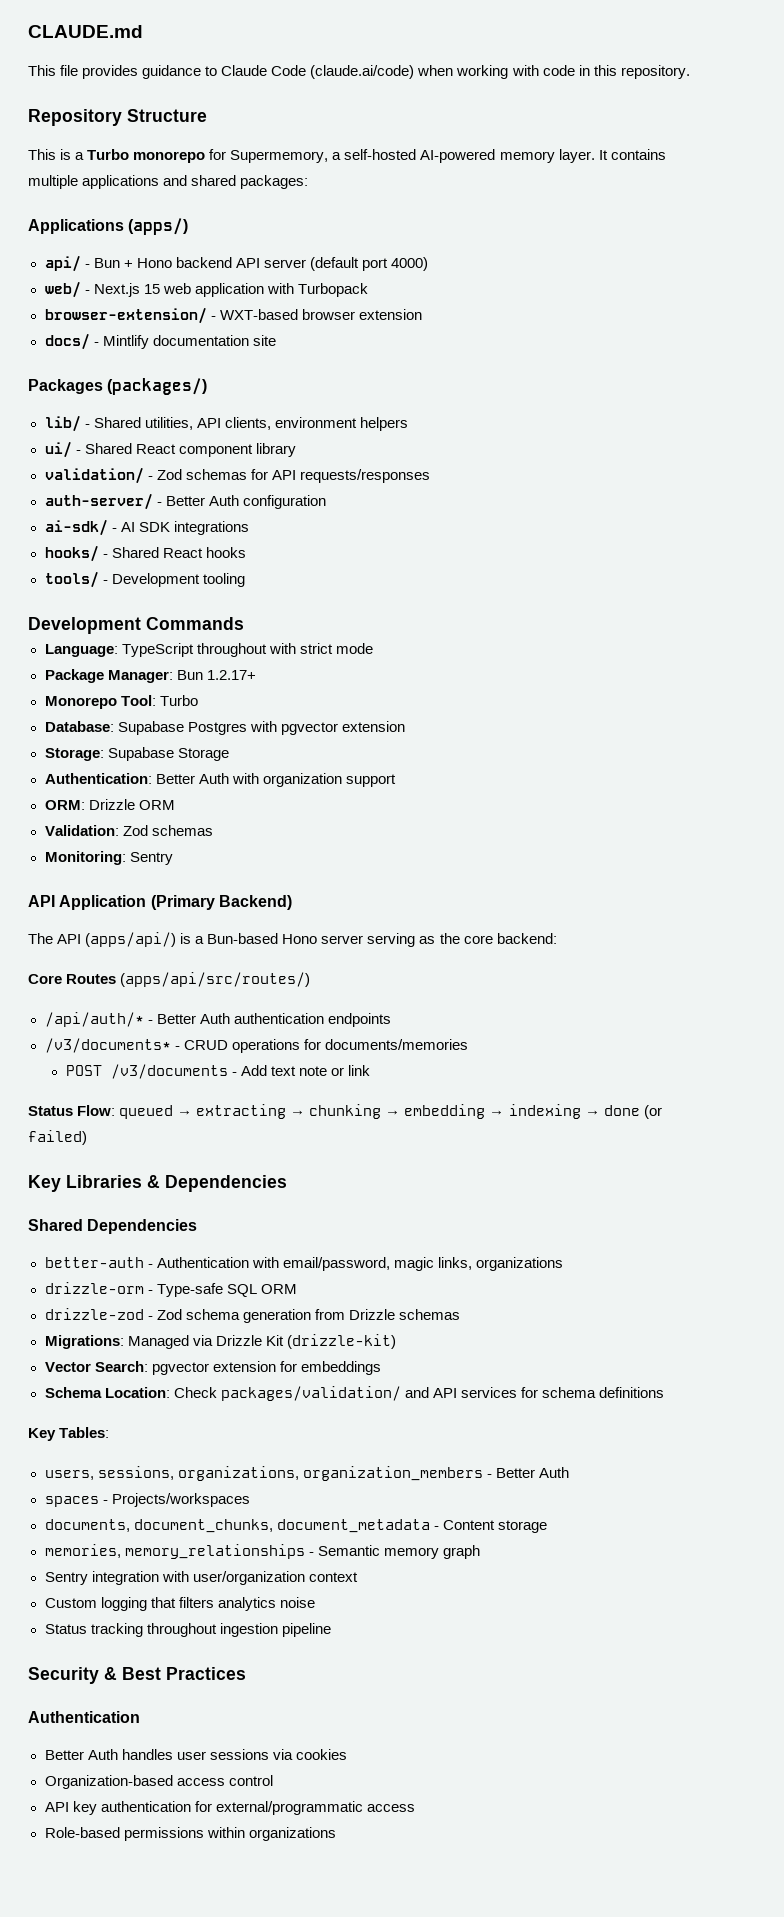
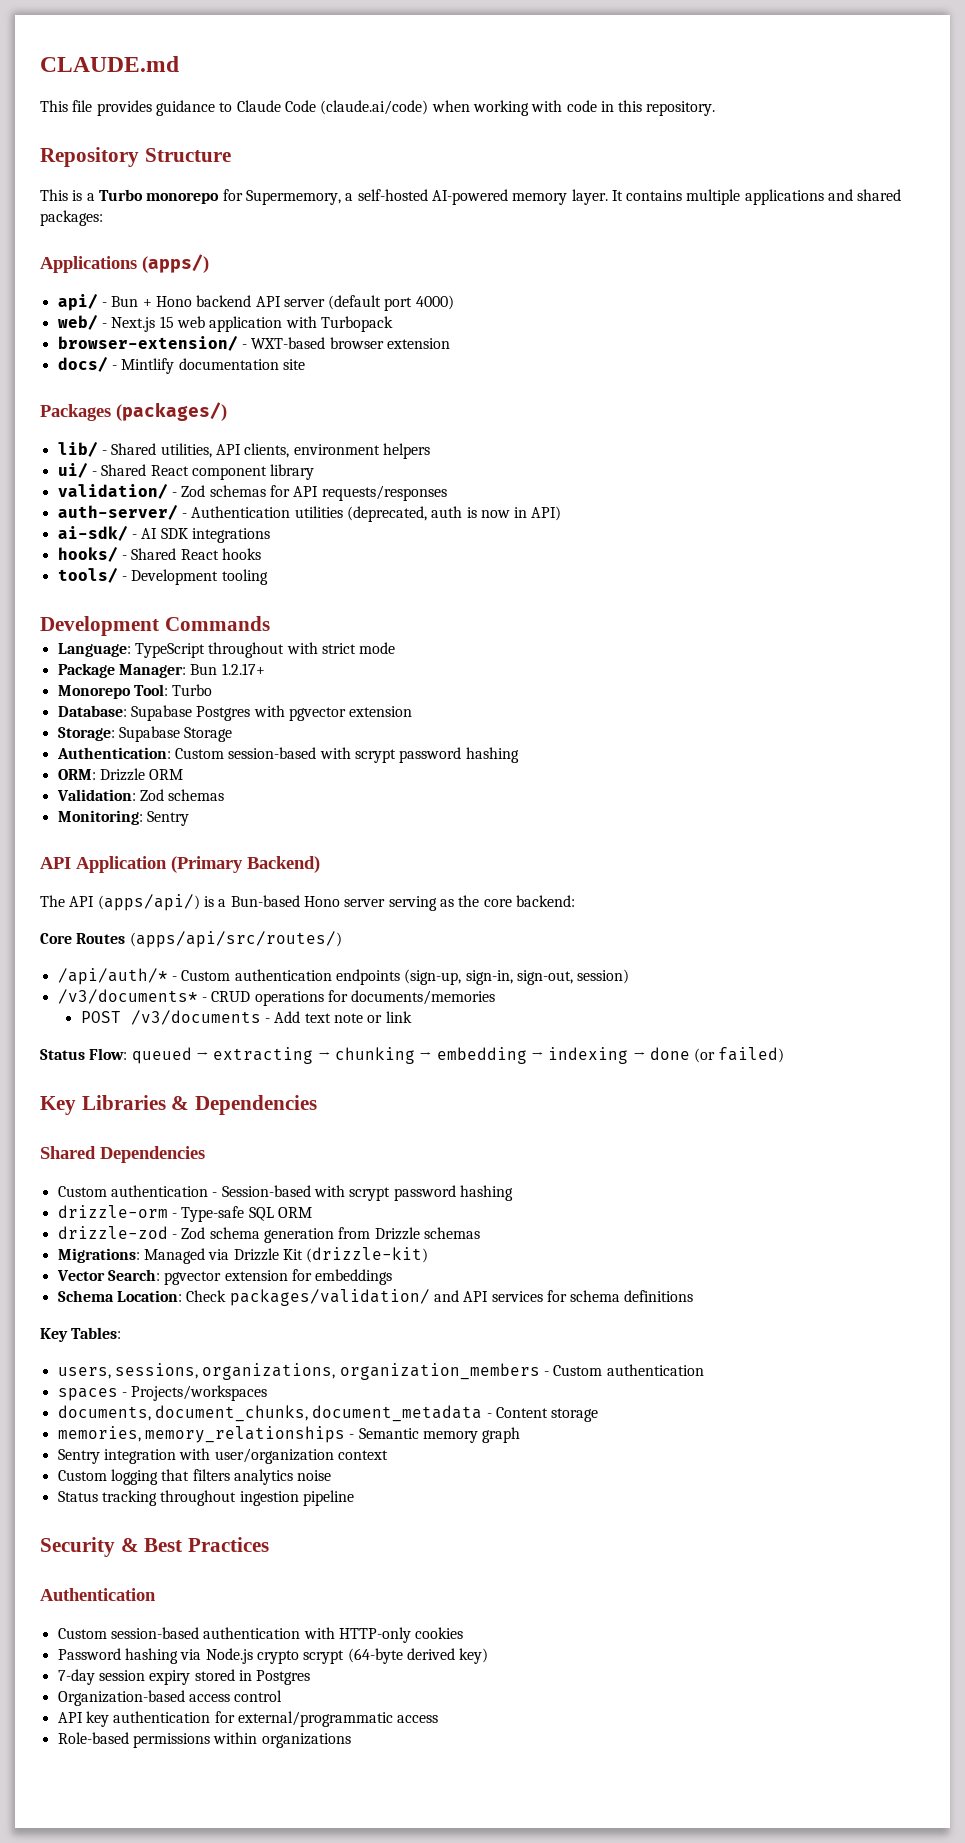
[165,495,326,509] Better Auth configuration -> [191,506,562,522] Authentication utilities (deprecated, auth is now in API)
[155,773,396,787] Better Auth with organization support -> [174,747,519,763] Custom session-based with scrypt password hashing
[156,1013,230,1024] Better Auth -> [181,970,231,981] Custom
(391, 1020) none -> [404,969,630,985] (sign-up, sign-in, sign-out, session)
[44,1257,563,1271] better-auth - Authentication with email/password, magic links, organizations -> [57,1185,513,1201] Custom authentication - Session-based with scrypt password hashing
[495,1467,569,1478] Better Auth -> [553,1364,704,1376] Custom authentication
[44,1749,347,1760] Better Auth handles user sessions via cookies -> [57,1627,464,1643] [57,1648,489,1664] [57,1669,311,1685] Custom session-based authentication with HTTP-only cookies // Password hashing via Node.js crypto scrypt (64-byte derived key) // 7-day session expiry stored in Postgres

